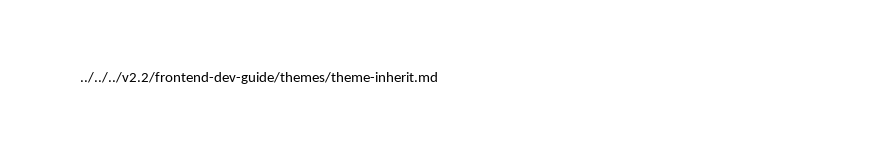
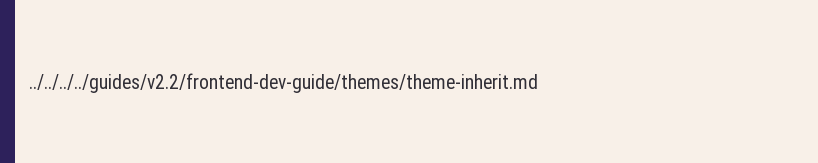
[80,72,438,84] ../../../v2.2/frontend-dev-guide/themes/theme-inherit.md -> [29,73,538,93] ../../../../guides/v2.2/frontend-dev-guide/themes/theme-inherit.md

